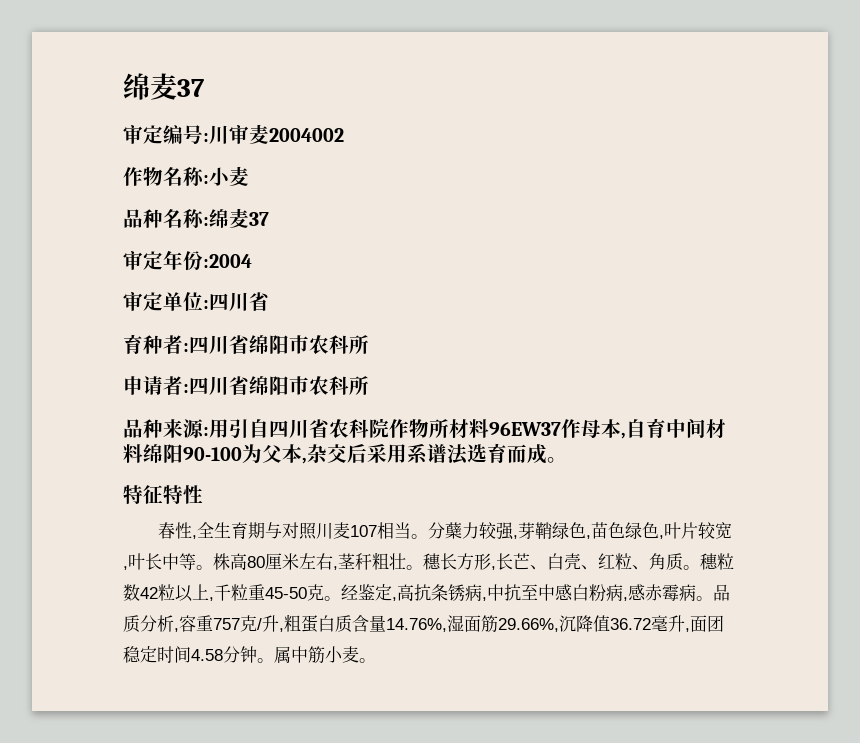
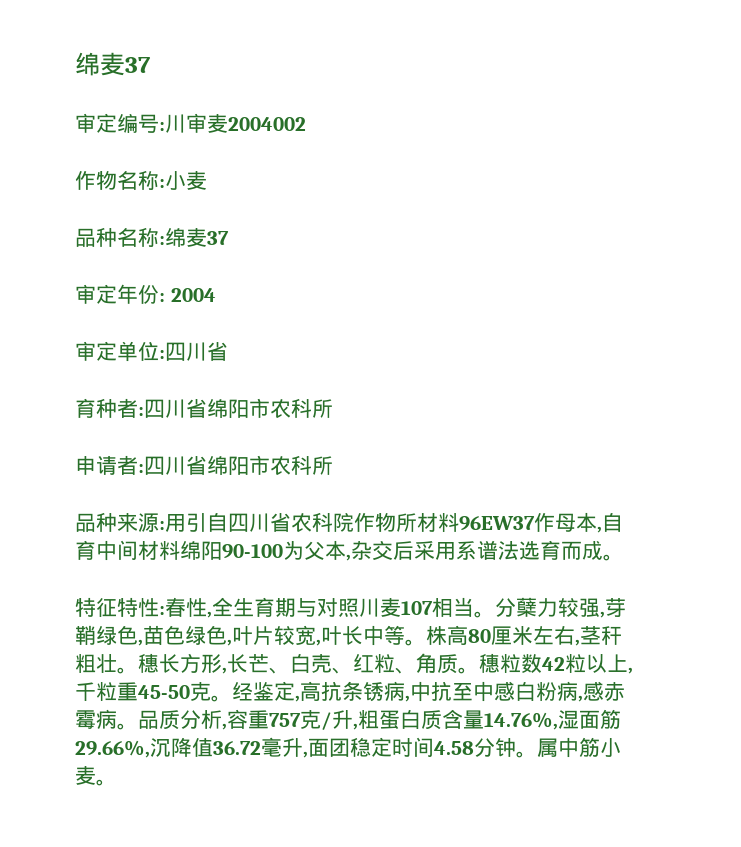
[203,254,252,268] :2004 -> [159,288,216,302] : 2004
(203, 494) // -> [159,606,165,615] :

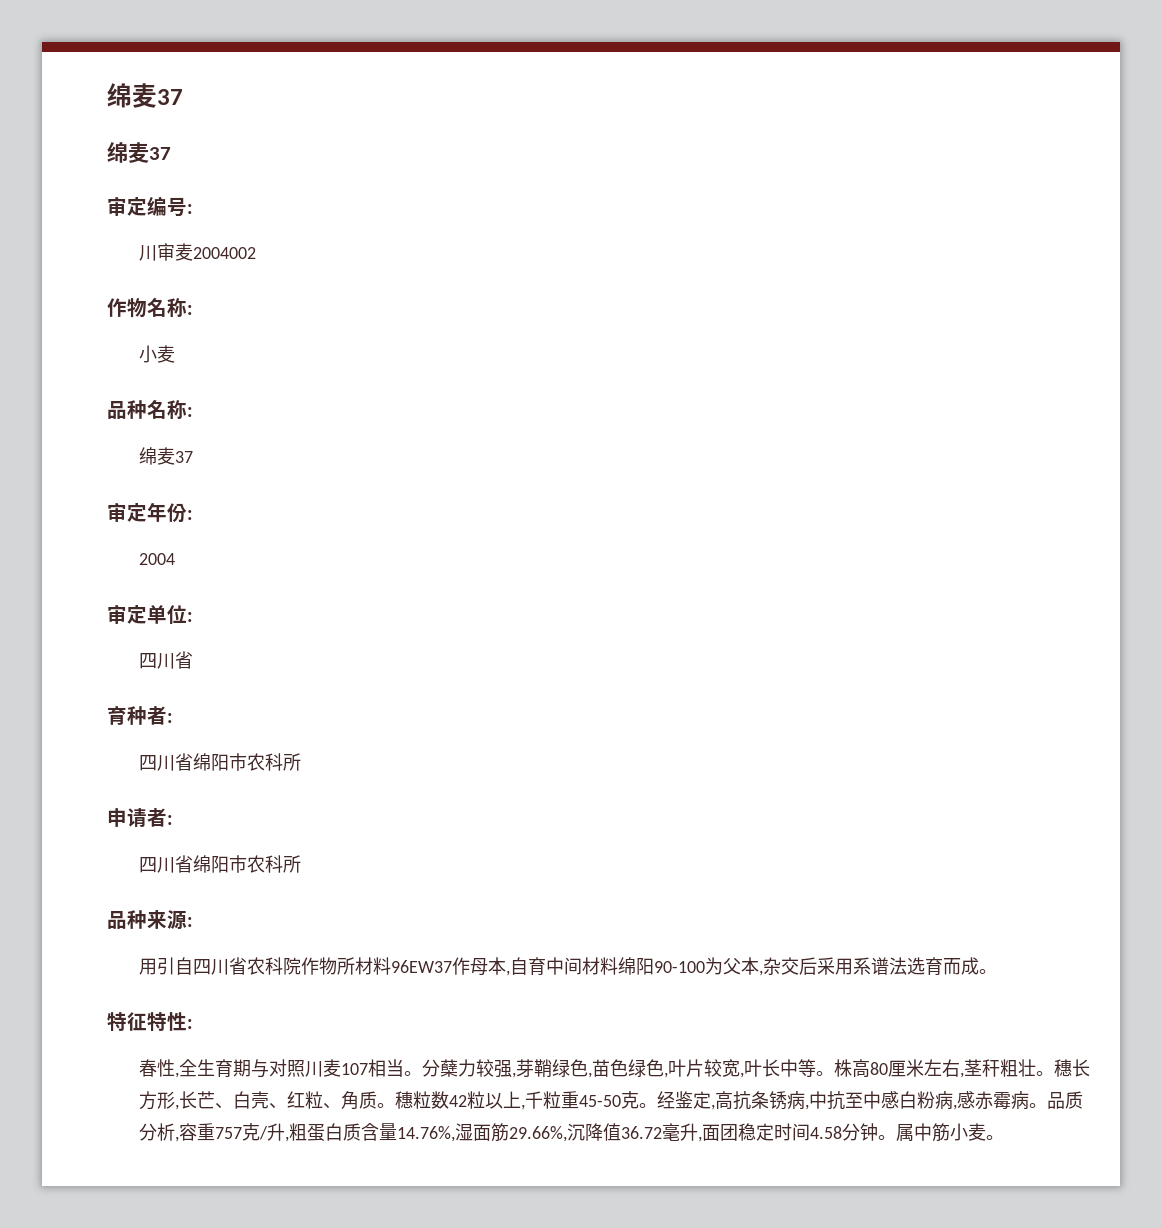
[75,52,151,76] 绵麦37 -> [107,83,183,108] [107,142,171,163] 绵麦37 // 绵麦37
(165, 126) none -> (193, 209) //
(165, 183) none -> (193, 310) //
(165, 240) none -> (193, 412) //
(165, 297) none -> (193, 515) //
(165, 354) none -> (193, 617) //
(144, 411) none -> (173, 718) //
(144, 468) none -> (173, 820) //
(165, 525) none -> (193, 922) //
(165, 610) none -> (193, 1024) //

